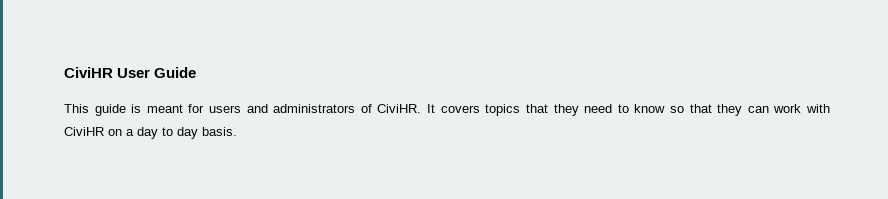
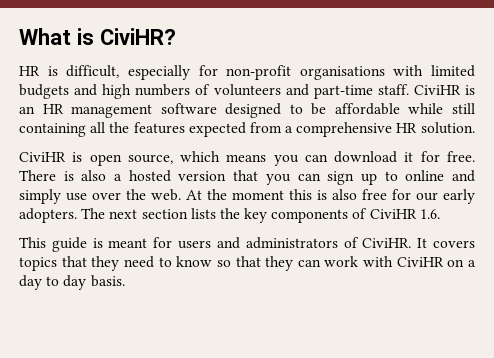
[64,67,197,78] CiviHR User Guide -> [19,28,176,45] [19,65,475,80] [19,84,476,99] [19,103,475,118] [19,122,475,137] [19,151,475,166] [19,170,475,185] [19,189,475,204] [19,208,440,223] What is CiviHR? // HR is difficult, especially for non-profit organisations with limited budgets and high numbers of volunteers and part-time staff. CiviHR is an HR management software designed to be affordable while still containing all the features expected from a comprehensive HR solution. // CiviHR is open source, which means you can download it for free. There is also a hosted version that you can sign up to online and simply use over the web. At the moment this is also free for our early adopters. The next section lists the key components of CiviHR 1.6.

